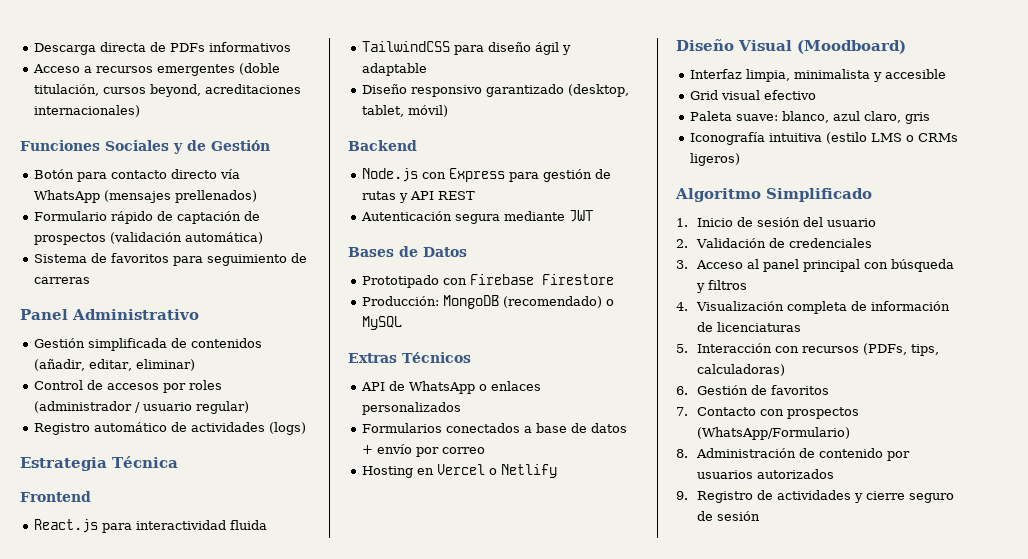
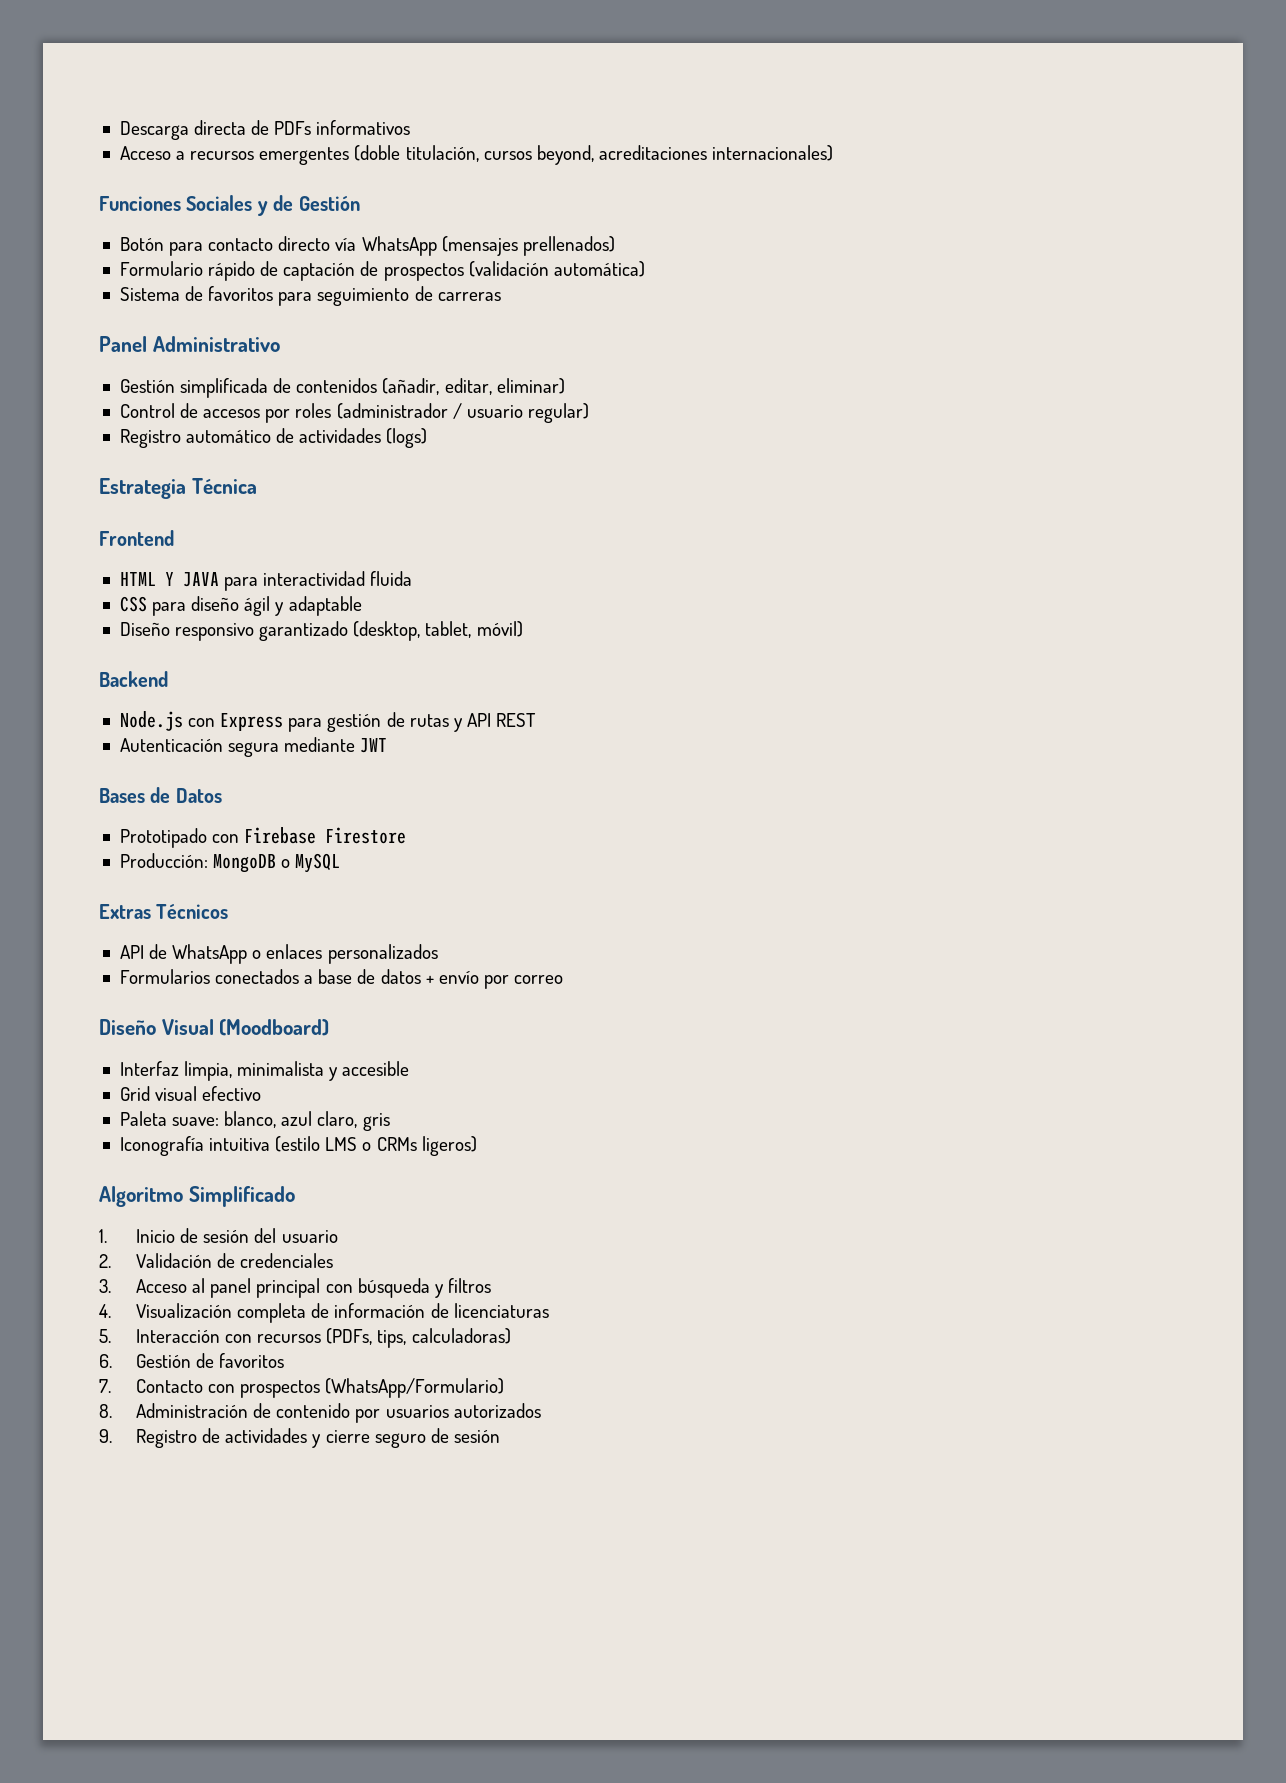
[34,519,99,533] React.js -> [119,572,219,587] HTML Y JAVA
[362,41,451,52] TailwindCSS -> [119,596,147,612] CSS
[503,296,603,308] (recomendado) -> (277, 863) none
[362,464,558,478] // Hosting en Vercel o Netlify -> (564, 979) none

